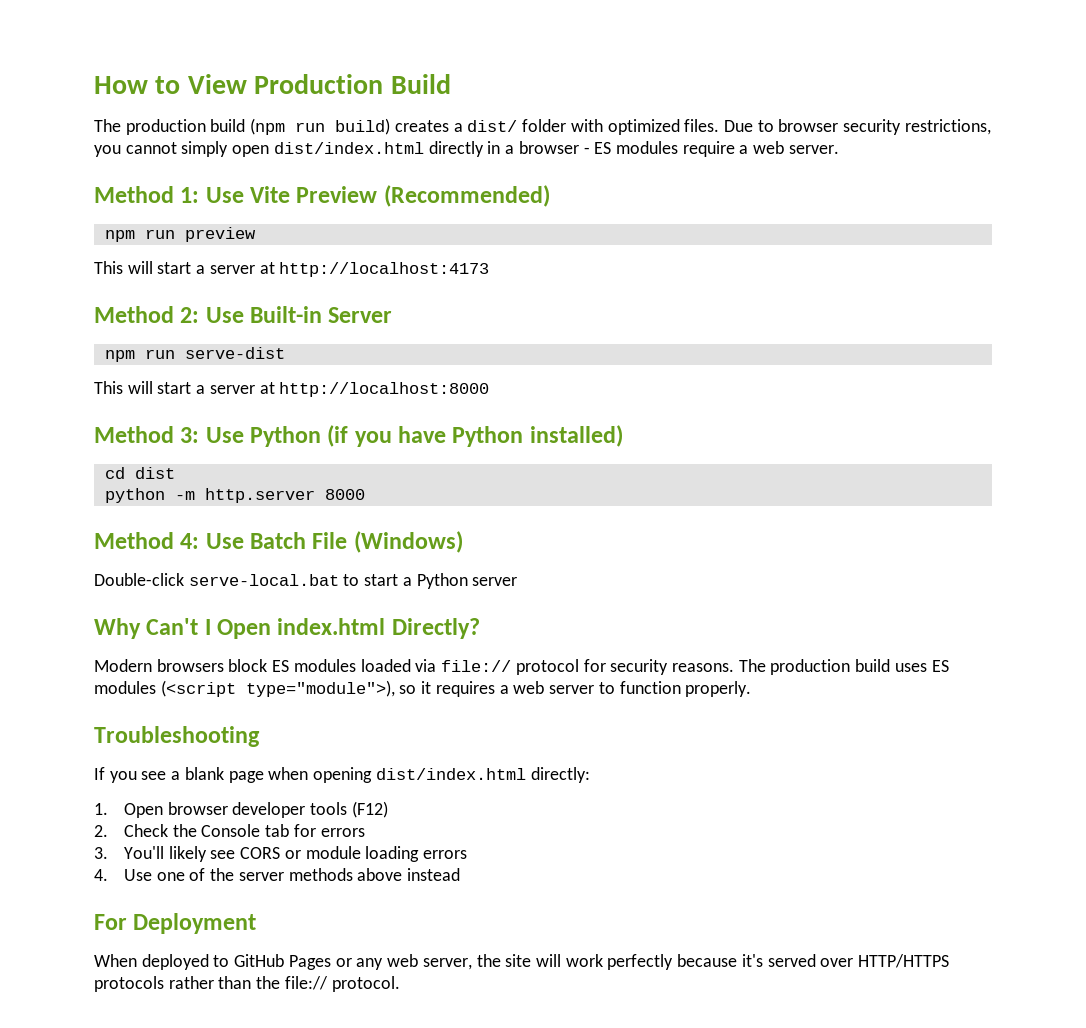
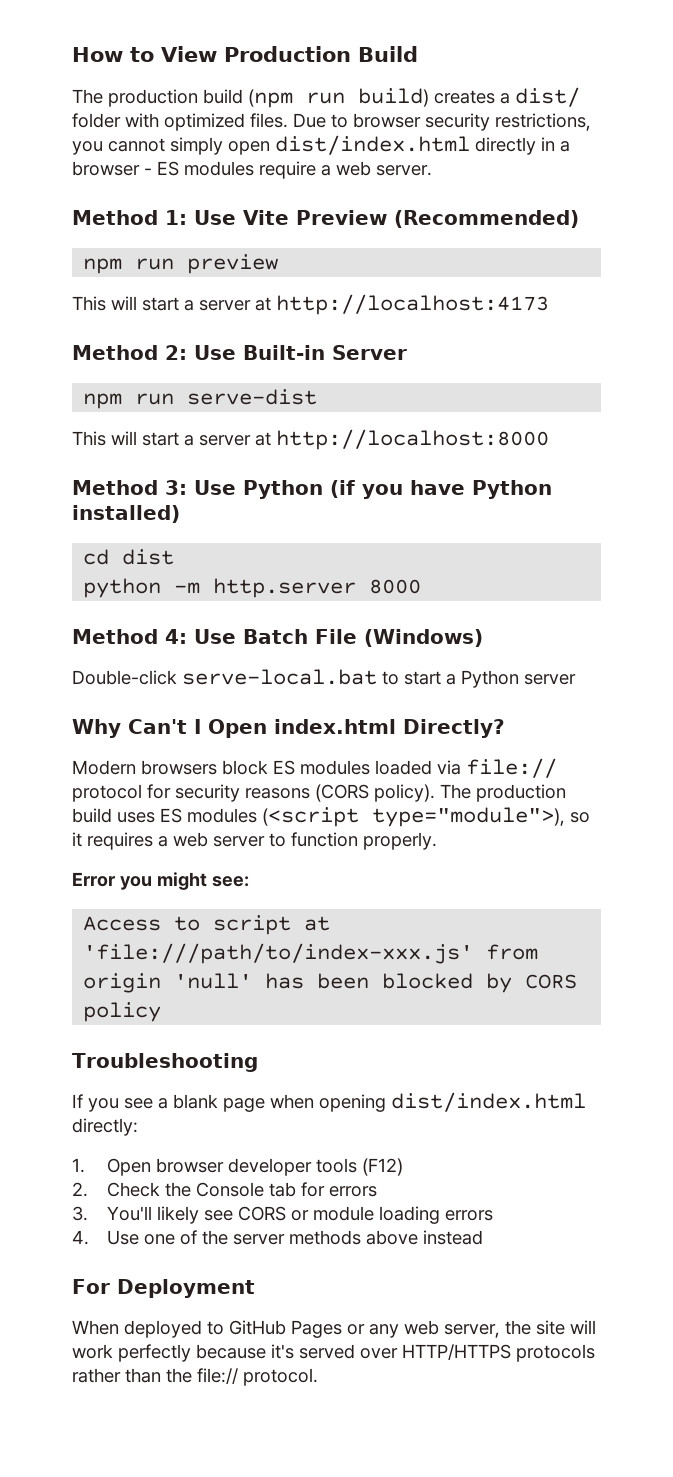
[671,663,734,672] reasons. -> [245,784,435,802] reasons (CORS policy).
(752, 689) none -> [72,872,249,890] [83,915,331,935] [83,943,539,964] [83,973,578,993] [83,1002,162,1022] // Error you might see: // Access to script at 'file:///path/to/index-xxx.js' from origin 'null' has been blocked by CORS policy

